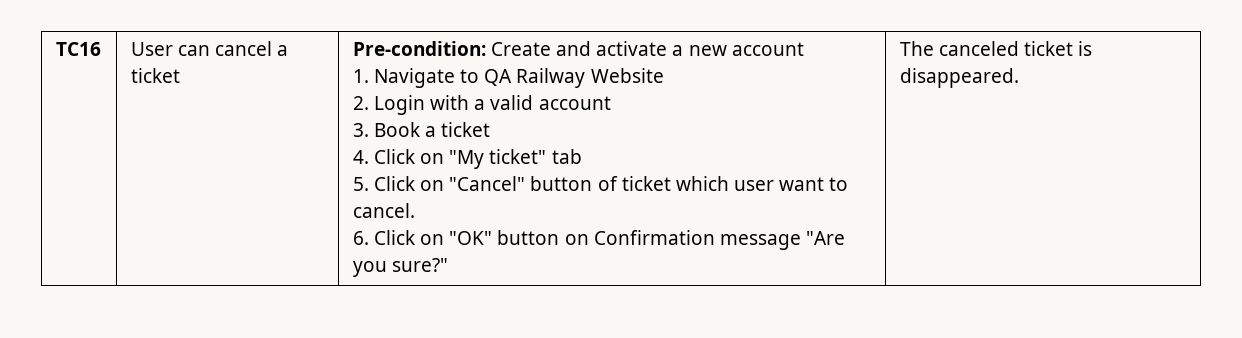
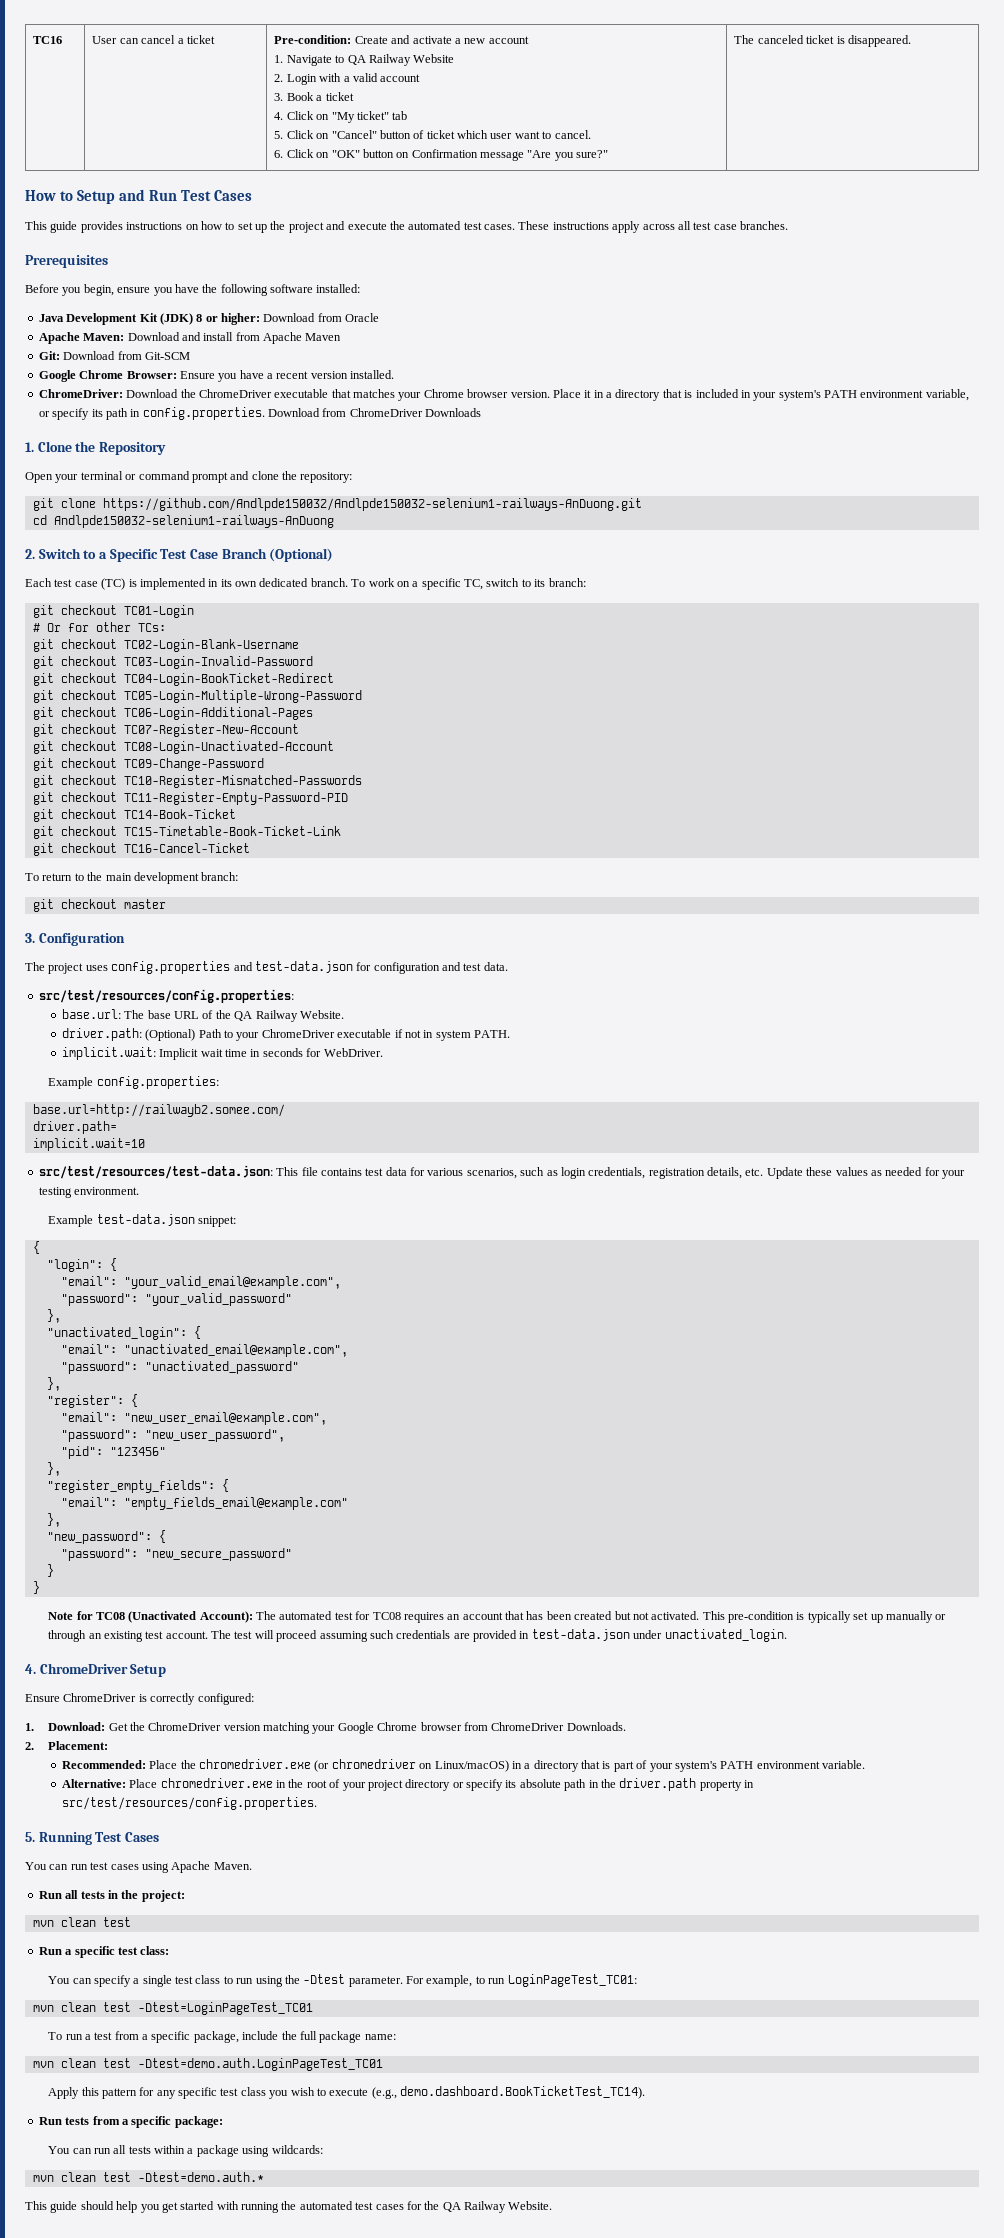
(1019, 78) none -> [25,189,253,204] [25,221,788,233] [25,255,108,268] [25,284,361,296] [38,313,380,325] [38,332,342,344] [38,351,190,360] [38,370,395,382] [38,389,969,401] [38,407,482,420] [25,441,166,455] [25,471,353,483] [32,498,642,511] [32,515,334,528] [25,548,334,562] [25,578,586,590] [32,605,194,618] [32,622,166,632] [32,639,299,652] [32,656,313,669] [32,673,334,686] [32,690,362,703] [32,707,313,720] [32,724,299,737] [32,741,334,754] [32,758,264,771] [32,775,362,788] [32,792,348,805] [32,809,236,822] [32,826,341,839] [32,843,250,856] [25,872,239,884] [32,899,166,912] [25,933,125,946] [25,961,508,974] [38,989,294,1003] [61,1009,344,1022] [61,1028,511,1041] [61,1047,383,1060] [48,1076,219,1089] [32,1104,285,1117] [32,1121,117,1134] [32,1138,145,1151] [38,1165,965,1179] [38,1187,140,1198] [48,1214,236,1227] [32,1241,40,1254] [46,1258,117,1272] [60,1276,341,1289] [60,1293,292,1306] [46,1309,61,1323] [46,1326,201,1340] [60,1344,348,1357] [60,1361,299,1374] [46,1377,61,1391] [46,1394,138,1408] [60,1412,327,1425] [60,1429,285,1442] [60,1446,166,1459] [46,1462,61,1476] [46,1479,229,1493] [60,1497,348,1510] [46,1513,61,1527] [46,1530,166,1544] [60,1548,292,1561] [46,1564,54,1577] [32,1581,40,1594] [48,1611,947,1623] [48,1629,787,1642] [25,1663,167,1677] [25,1693,254,1705] [25,1722,626,1734] [25,1741,109,1750] [61,1759,866,1772] [61,1778,755,1791] [61,1797,317,1810] [25,1832,159,1845] [25,1861,252,1873] [38,1890,185,1902] [32,1917,131,1927] [38,1946,170,1958] [48,1974,637,1987] [32,2002,313,2015] [48,2031,396,2043] [32,2058,383,2071] [48,2086,646,2099] [38,2116,223,2128] [48,2145,323,2157] [32,2172,264,2182] [25,2201,553,2213] // How to Setup and Run Test Cases // This guide provides instructions on how to set up the project and execute the automated test cases. These instructions apply across all test case branches. // Prerequisites // Before you begin, ensure you have the following software installed: // Java Development Kit (JDK) 8 or higher: Download from Oracle // Apache Maven: Download and install from Apache Maven // Git: Download from Git-SCM // Google Chrome Browser: Ensure you have a recent version installed. // ChromeDriver: Download the ChromeDriver executable that matches your Chrome browser version. Place it in a directory that is included in your system's PATH environment variable, or specify its path in config.properties. Download from ChromeDriver Downloads // 1. Clone the Repository // Open your terminal or command prompt and clone the repository: // git clone https://github.com/Andlpde150032/Andlpde150032-selenium1-railways-AnDuong.git // cd Andlpde150032-selenium1-railways-AnDuong // 2. Switch to a Specific Test Case Branch (Optional) // Each test case (TC) is implemented in its own dedicated branch. To work on a specific TC, switch to its branch: // git checkout TC01-Login // # Or for other TCs: // git checkout TC02-Login-Blank-Username // git checkout TC03-Login-Invalid-Password // git checkout TC04-Login-BookTicket-Redirect // git checkout TC05-Login-Multiple-Wrong-Password // git checkout TC06-Login-Additional-Pages // git checkout TC07-Register-New-Account // git checkout TC08-Login-Unactivated-Account // git checkout TC09-Change-Password // git checkout TC10-Register-Mismatched-Passwords // git checkout TC11-Register-Empty-Password-PID // git checkout TC14-Book-Ticket // git checkout TC15-Timetable-Book-Ticket-Link // git checkout TC16-Cancel-Ticket // To return to the main development branch: // git checkout master // 3. Configuration // The project uses config.properties and test-data.json for configuration and test data. // src/test/resources/config.properties: // base.url: The base URL of the QA Railway Website. // driver.path: (Optional) Path to your ChromeDriver executable if not in system PATH. // implicit.wait: Implicit wait time in seconds for WebDriver. // Example config.properties: // base.url=http://railwayb2.somee.com/ // driver.path= // implicit.wait=10 // src/test/resources/test-data.json: This file contains test data for various scenarios, such as login credentials, registration details, etc. Update these values as needed for your testing environment. // Example test-data.json snippet: // { // "login": { // "email": "your_valid_email@example.com", // "password": "your_valid_password" // }, // "unactivated_login": { // "email": "unactivated_email@example.com", // "password": "unactivated_password" // }, // "register": { // "email": "new_user_email@example.com", // "password": "new_user_password", // "pid": "123456" // }, // "register_empty_fields": { // "email": "empty_fields_email@example.com" // }, // "new_password": { // "password": "new_secure_password" // } // } // Note for TC08 (Unactivated Account): The automated test for TC08 requires an account that has been created but not activated. This pre-condition is typically set up manually or through an existing test account. The test will proceed assuming such credentials are provided in test-data.json under unactivated_login. // 4. ChromeDriver Setup // Ensure ChromeDriver is correctly configured: // 1. Download: Get the ChromeDriver version matching your Google Chrome browser from ChromeDriver Downloads. // 2. Placement: // Recommended: Place the chromedriver.exe (or chromedriver on Linux/macOS) in a directory that is part of your system's PATH environment variable. // Alternative: Place chromedriver.exe in the root of your project directory or specify its absolute path in the driver.path property in src/test/resources/config.properties. // 5. Running Test Cases // You can run test cases using Apache Maven. // Run all tests in the project: // mvn clean test // Run a specific test class: // You can specify a single test class to run using the -Dtest parameter. For example, to run LoginPageTest_TC01: // mvn clean test -Dtest=LoginPageTest_TC01 // To run a test from a specific package, include the full package name: // mvn clean test -Dtest=demo.auth.LoginPageTest_TC01 // Apply this pattern for any specific test class you wish to execute (e.g., demo.dashboard.BookTicketTest_TC14). // Run tests from a specific package: // You can run all tests within a package using wildcards: // mvn clean test -Dtest=demo.auth.* // This guide should help you get started with running the automated test cases for the QA Railway Website.

